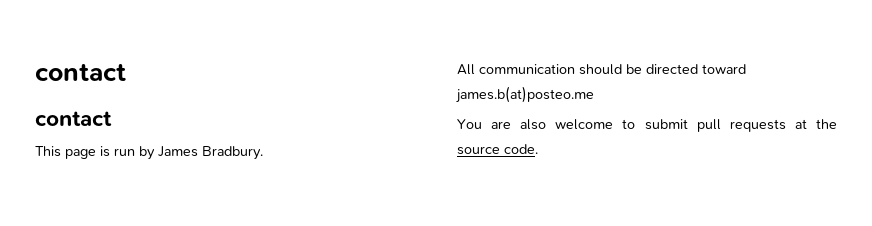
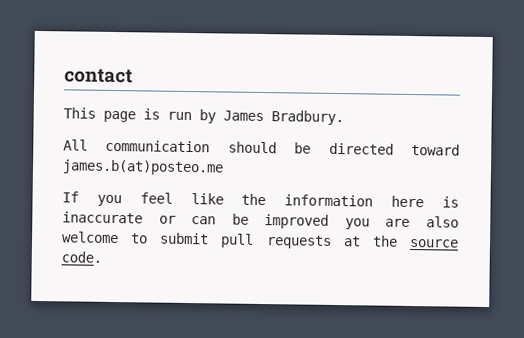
[35,63,126,81] [35,111,112,126] contact // contact -> [64,68,133,84] contact
[457,119,482,129] You -> [62,191,459,208] [62,211,370,230] If you feel like the information here is inaccurate or can be improved you

